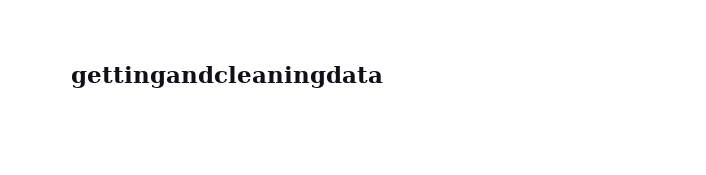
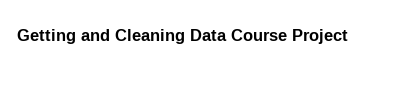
[71,66,383,88] gettingandcleaningdata -> [17,29,348,44] Getting and Cleaning Data Course Project

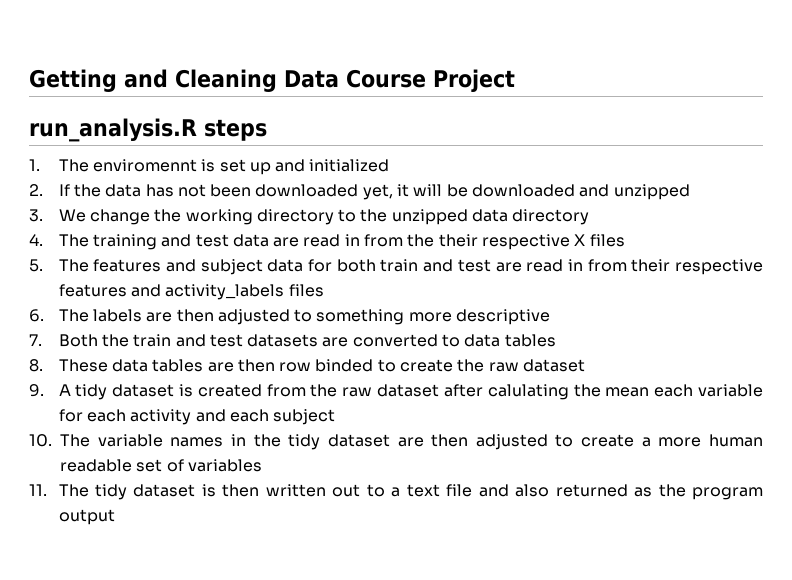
(348, 36) none -> [29,118,267,142] [29,159,390,175] [29,184,690,200] [29,209,590,225] [29,234,625,250] [29,259,763,275] [58,284,324,300] [29,309,551,325] [29,334,556,347] [29,359,586,372] [29,384,763,400] [58,409,336,425] [29,434,763,450] [60,459,262,472] [29,484,763,500] [58,509,115,525] // run_analysis.R steps // 1. The enviromennt is set up and initialized // 2. If the data has not been downloaded yet, it will be downloaded and unzipped // 3. We change the working directory to the unzipped data directory // 4. The training and test data are read in from the their respective X files // 5. The features and subject data for both train and test are read in from their respective features and activity_labels files // 6. The labels are then adjusted to something more descriptive // 7. Both the train and test datasets are converted to data tables // 8. These data tables are then row binded to create the raw dataset // 9. A tidy dataset is created from the raw dataset after calulating the mean each variable for each activity and each subject // 10. The variable names in the tidy dataset are then adjusted to create a more human readable set of variables // 11. The tidy dataset is then written out to a text file and also returned as the program output

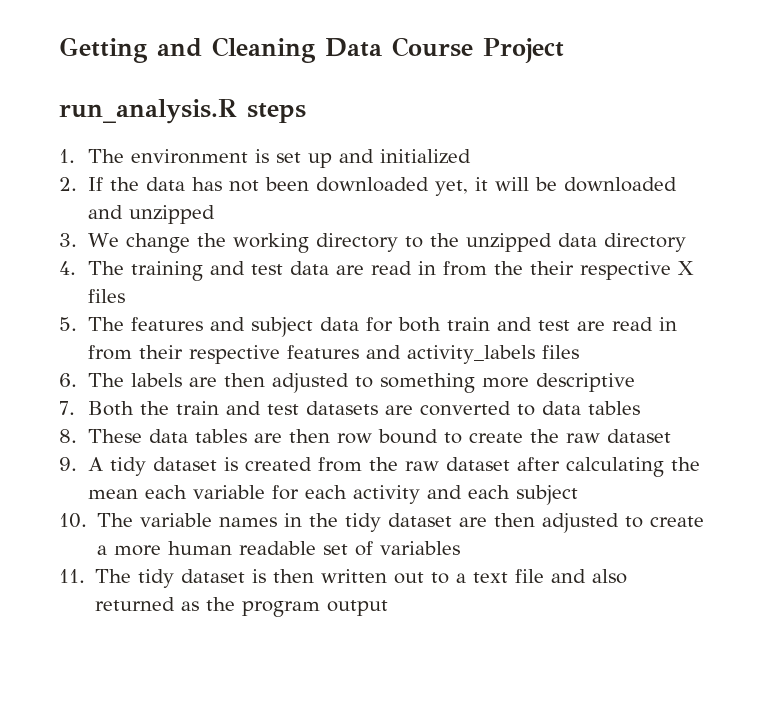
[92,159,197,172] enviromennt -> [131,149,249,164] environment
[315,359,374,372] binded -> [378,429,439,444] bound
[487,384,569,400] calulating -> [566,457,665,477] calculating

